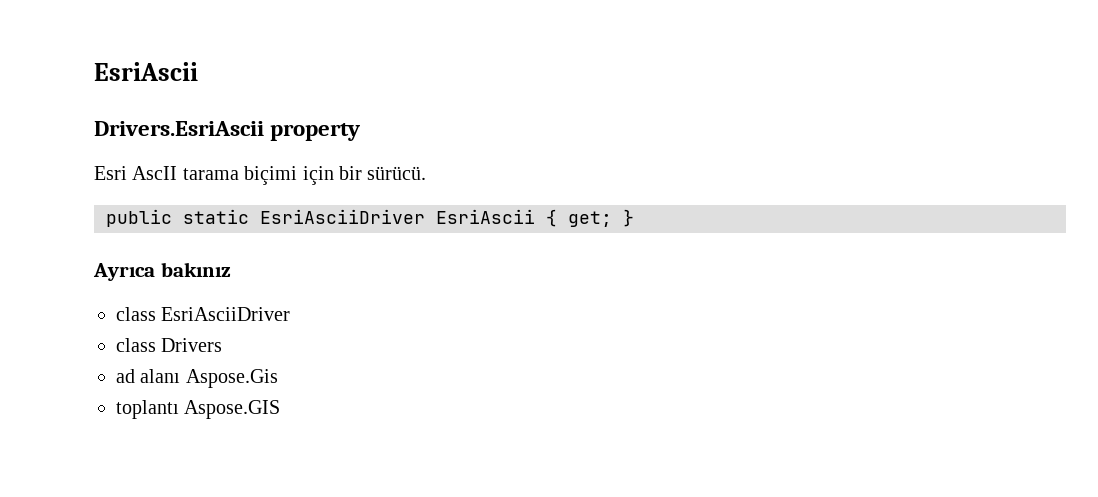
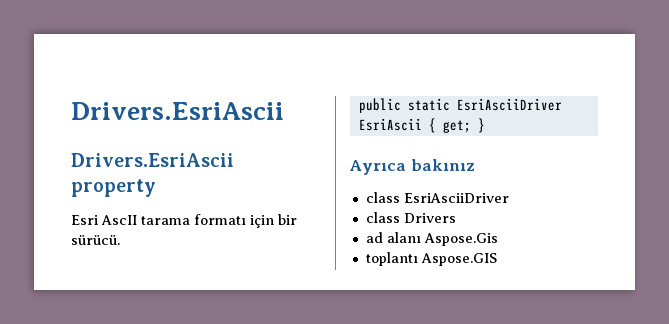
[94,62,198,81] EsriAscii -> [71,102,284,120] Drivers.EsriAscii
[244,166,298,185] biçimi -> [194,214,246,225] formatı

